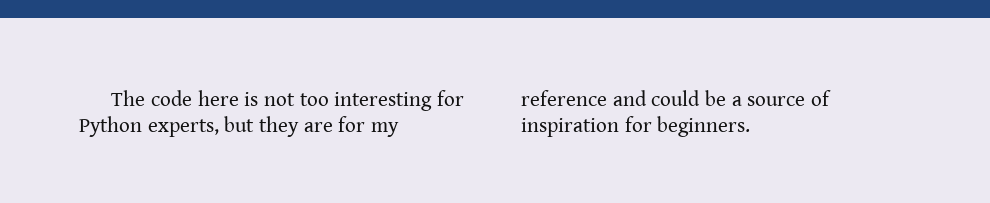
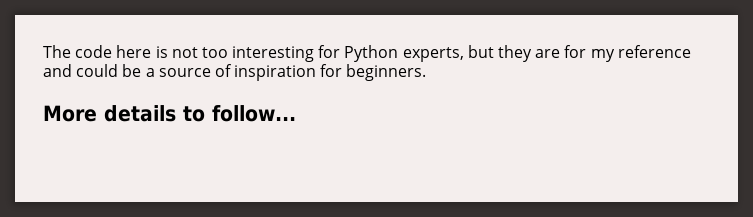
(751, 126) none -> [43,105,296,122] // More details to follow...

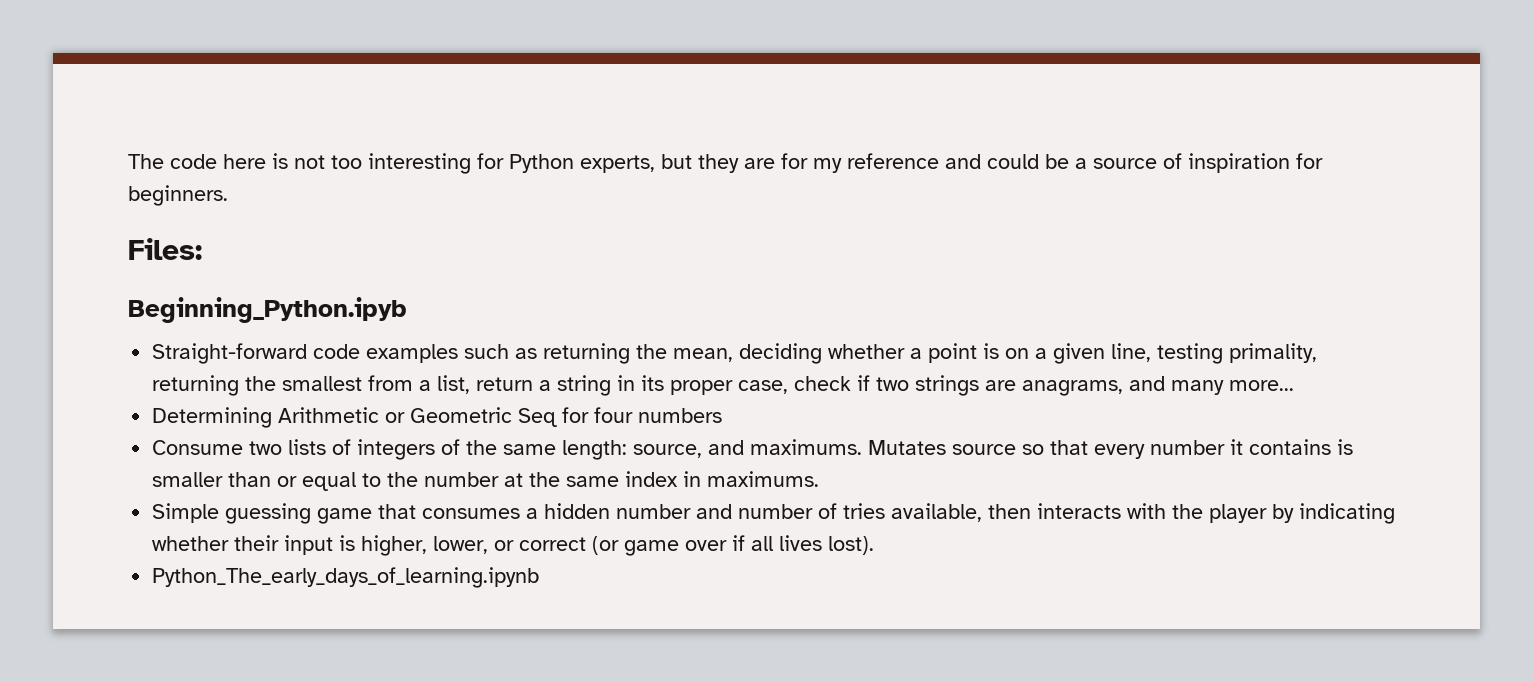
[43,105,296,122] More details to follow... -> [128,238,202,260] [128,297,407,323] [152,343,1318,364] [152,375,1295,396] [152,407,723,428] [152,439,1354,460] [152,471,820,491] [152,503,1396,524] [152,535,875,556] [152,567,540,588] Files: // Beginning_Python.ipyb // Straight-forward code examples such as returning the mean, deciding whether a point is on a given line, testing primality, returning the smallest from a list, return a string in its proper case, check if two strings are anagrams, and many more... // Determining Arithmetic or Geometric Seq for four numbers // Consume two lists of integers of the same length: source, and maximums. Mutates source so that every number it contains is smaller than or equal to the number at the same index in maximums. // Simple guessing game that consumes a hidden number and number of tries available, then interacts with the player by indicating whether their input is higher, lower, or correct (or game over if all lives lost). // Python_The_early_days_of_learning.ipynb

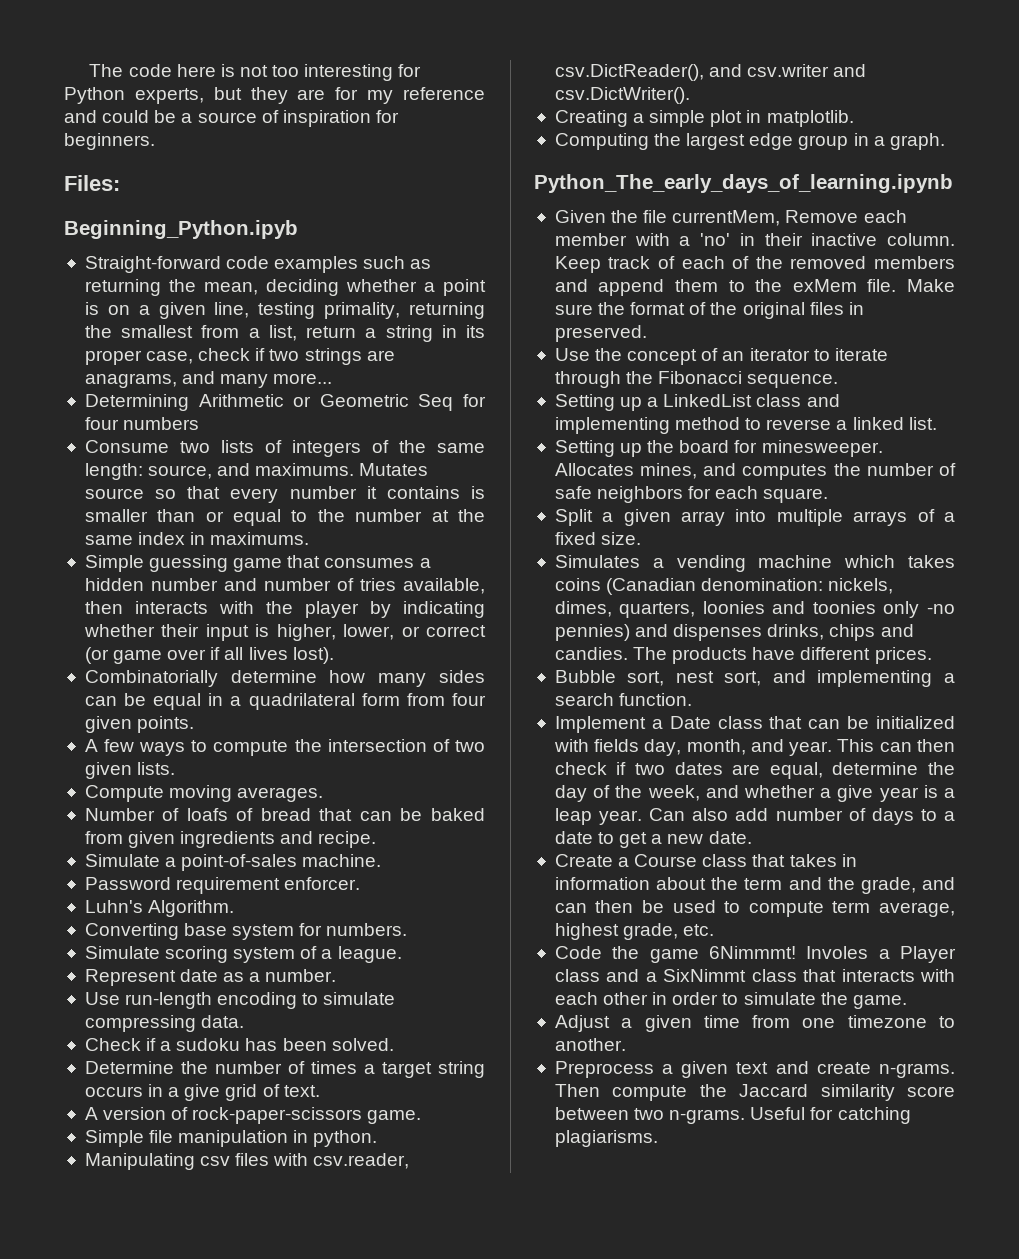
[152,567,540,588] Python_The_early_days_of_learning.ipynb -> [84,670,486,687] [84,693,486,710] [84,716,195,733] [84,739,485,756] [84,762,176,779] [84,785,324,802] [84,808,485,821] [84,831,377,848] [84,854,382,871] [84,877,361,894] [84,900,235,917] [84,923,408,940] [84,946,402,963] [84,969,337,986] [84,992,396,1009] [84,1015,245,1032] [84,1038,394,1051] [84,1061,485,1078] [84,1084,320,1101] [84,1107,422,1124] [84,1130,378,1147] [84,1153,410,1170] [554,64,867,81] [554,87,690,104] [554,110,854,127] [554,133,945,150] [534,174,953,193] [554,210,907,226] [554,233,955,246] [554,256,955,273] [554,279,955,296] [554,302,864,319] [554,325,647,342] [554,348,888,365] [554,371,839,388] [554,394,840,411] [554,417,937,434] [554,440,883,457] [554,463,956,480] [554,486,829,503] [554,509,955,526] [554,532,642,545] [554,555,955,572] [554,578,894,595] [554,601,955,618] [554,624,914,641] [554,647,932,664] [554,670,955,687] [554,693,693,706] [554,716,955,733] [553,739,955,756] [554,762,955,779] [554,785,955,802] [554,808,955,825] [554,831,752,848] [554,854,857,867] [554,877,955,894] [554,900,955,917] [554,923,715,940] [554,946,957,963] [554,969,955,982] [554,992,907,1009] [554,1015,955,1032] [554,1038,626,1051] [554,1061,955,1078] [554,1084,956,1101] [554,1107,911,1124] [554,1130,658,1147] Combinatorially determine how many sides can be equal in a quadrilateral form from four given points. // A few ways to compute the intersection of two given lists. // Compute moving averages. // Number of loafs of bread that can be baked from given ingredients and recipe. // Simulate a point-of-sales machine. // Password requirement enforcer. // Luhn's Algorithm. // Converting base system for numbers. // Simulate scoring system of a league. // Represent date as a number. // Use run-length encoding to simulate compressing data. // Check if a sudoku has been solved. // Determine the number of times a target string occurs in a give grid of text. // A version of rock-paper-scissors game. // Simple file manipulation in python. // Manipulating csv files with csv.reader, csv.DictReader(), and csv.writer and csv.DictWriter(). // Creating a simple plot in matplotlib. // Computing the largest edge group in a graph. // Python_The_early_days_of_learning.ipynb // Given the file currentMem, Remove each member with a 'no' in their inactive column. Keep track of each of the removed members and append them to the exMem file. Make sure the format of the original files in preserved. // Use the concept of an iterator to iterate through the Fibonacci sequence. // Setting up a LinkedList class and implementing method to reverse a linked list. // Setting up the board for minesweeper. Allocates mines, and computes the number of safe neighbors for each square. // Split a given array into multiple arrays of a fixed size. // Simulates a vending machine which takes coins (Canadian denomination: nickels, dimes, quarters, loonies and toonies only -no pennies) and dispenses drinks, chips and candies. The products have different prices. // Bubble sort, nest sort, and implementing a search function. // Implement a Date class that can be initialized with fields day, month, and year. This can then check if two dates are equal, determine the day of the week, and whether a give year is a leap year. Can also add number of days to a date to get a new date. // Create a Course class that takes in information about the term and the grade, and can then be used to compute term average, highest grade, etc. // Code the game 6Nimmmt! Involes a Player class and a SixNimmt class that interacts with each other in order to simulate the game. // Adjust a given time from one timezone to another. // Preprocess a given text and create n-grams. Then compute the Jaccard similarity score between two n-grams. Useful for catching plagiarisms.

